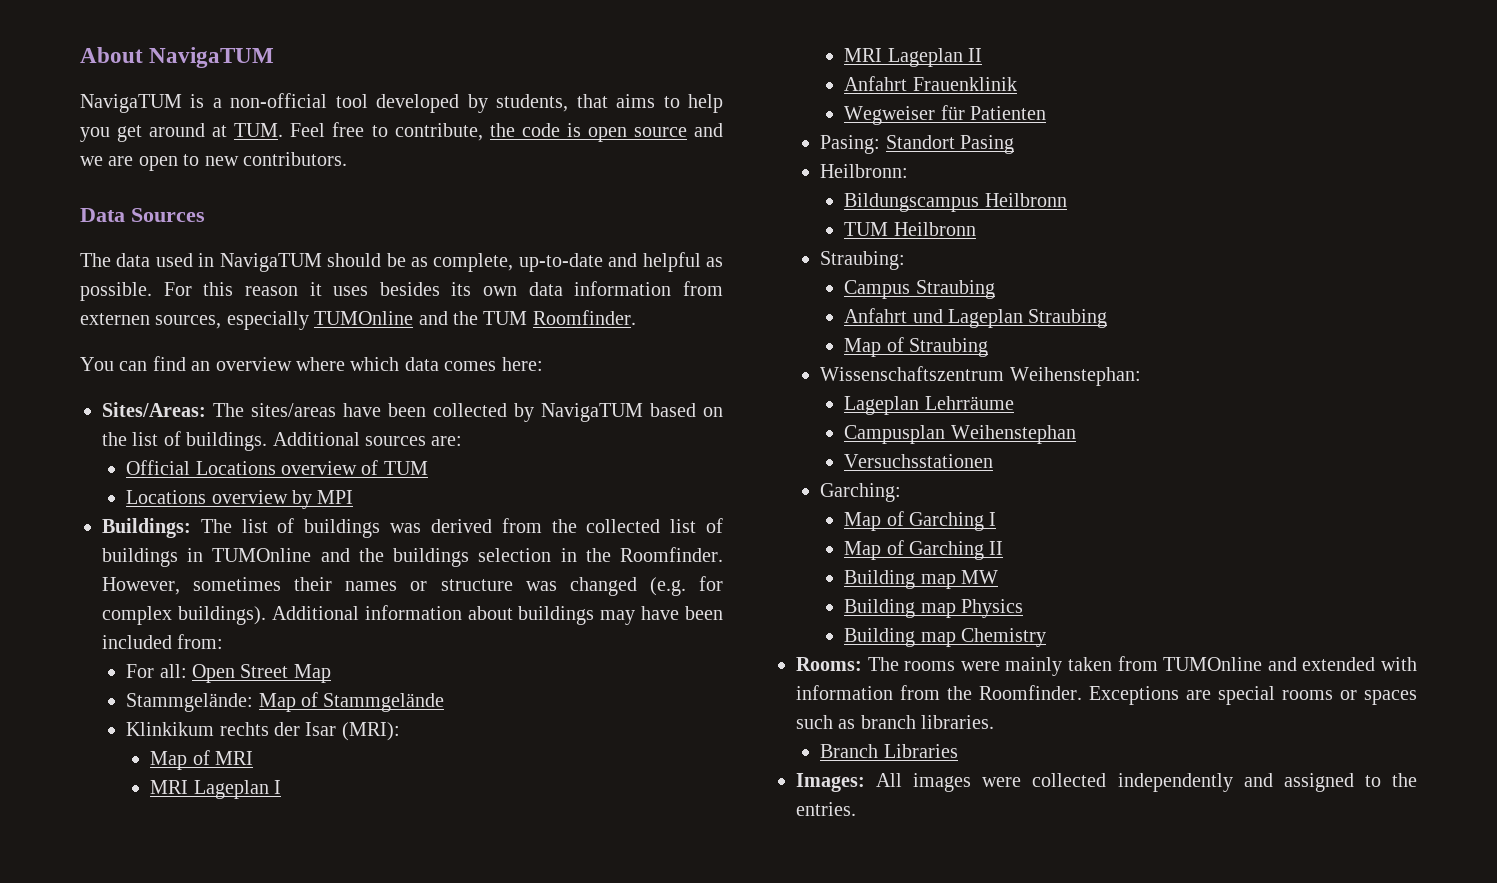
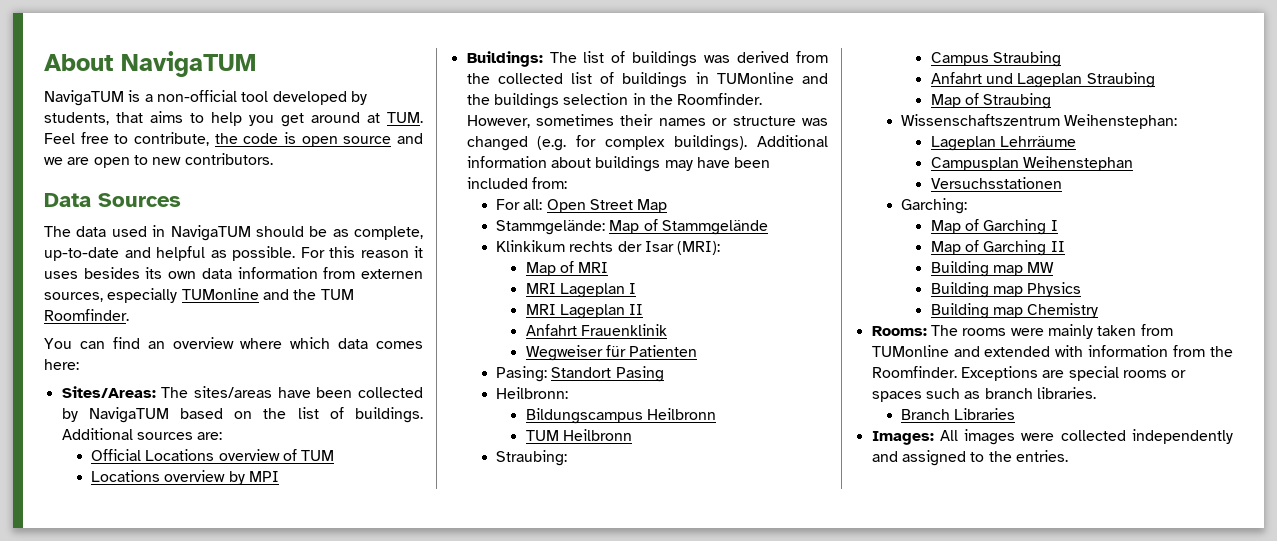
[314,311,414,325] TUMOnline -> [181,288,259,300] TUMonline
[212,548,312,562] TUMOnline -> [716,72,794,84] TUMonline
[1163,657,1263,671] TUMOnline -> [871,345,949,357] TUMonline

